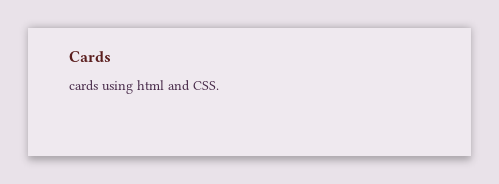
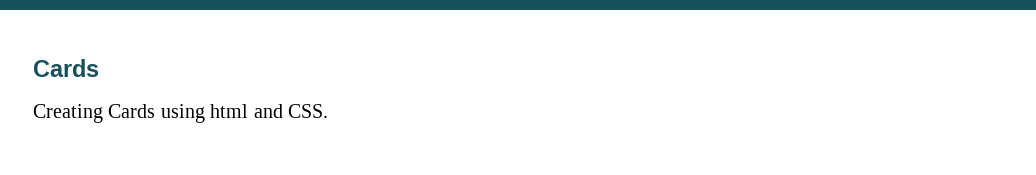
[69,80,98,91] cards -> [33,104,156,123] Creating Cards

